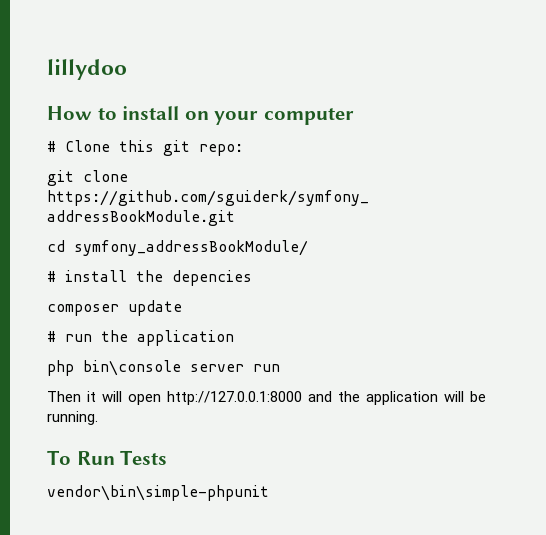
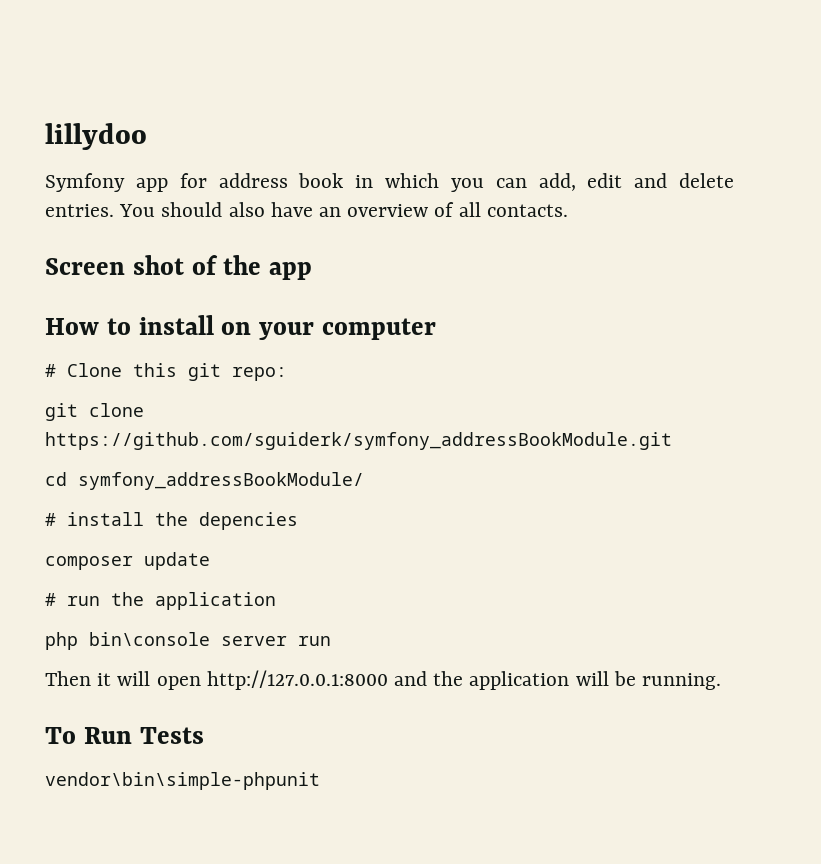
(127, 69) none -> [45,173,735,192] [45,202,568,217] [45,255,313,280] // Symfony app for address book in which you can add, edit and delete entries. You should also have an overview of all contacts. // Screen shot of the app

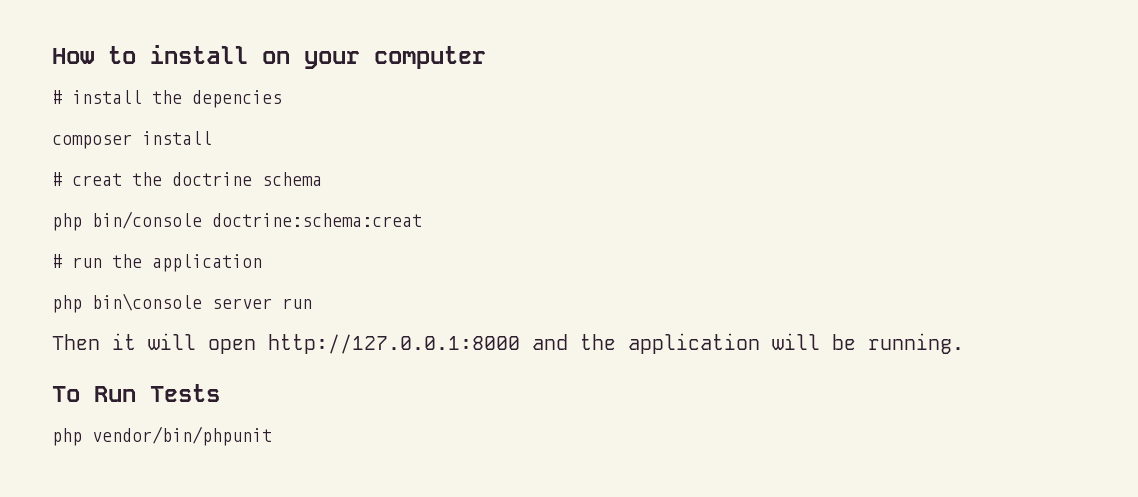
[45,123,147,150] [45,173,735,192] [45,202,568,217] [45,255,313,280] lillydoo // Symfony app for address book in which you can add, edit and delete entries. You should also have an overview of all contacts. // Screen shot of the app // -> (52, 56) none
[45,363,287,381] [45,403,144,421] [45,432,672,450] [45,472,364,490] // # Clone this git repo: // git clone https://github.com/sguiderk/symfony_addressBookModule.git // cd symfony_addressBookModule/ -> (486, 57) none
[144,552,210,570] update -> [142,131,212,145] [52,172,322,186] [52,211,422,231] install // # creat the doctrine schema // php bin/console doctrine:schema:creat
[45,772,320,790] vendor\bin\simple-phpunit -> [52,426,272,446] php vendor/bin/phpunit

